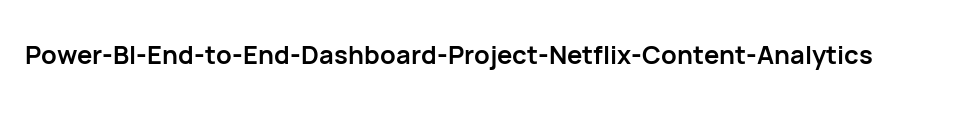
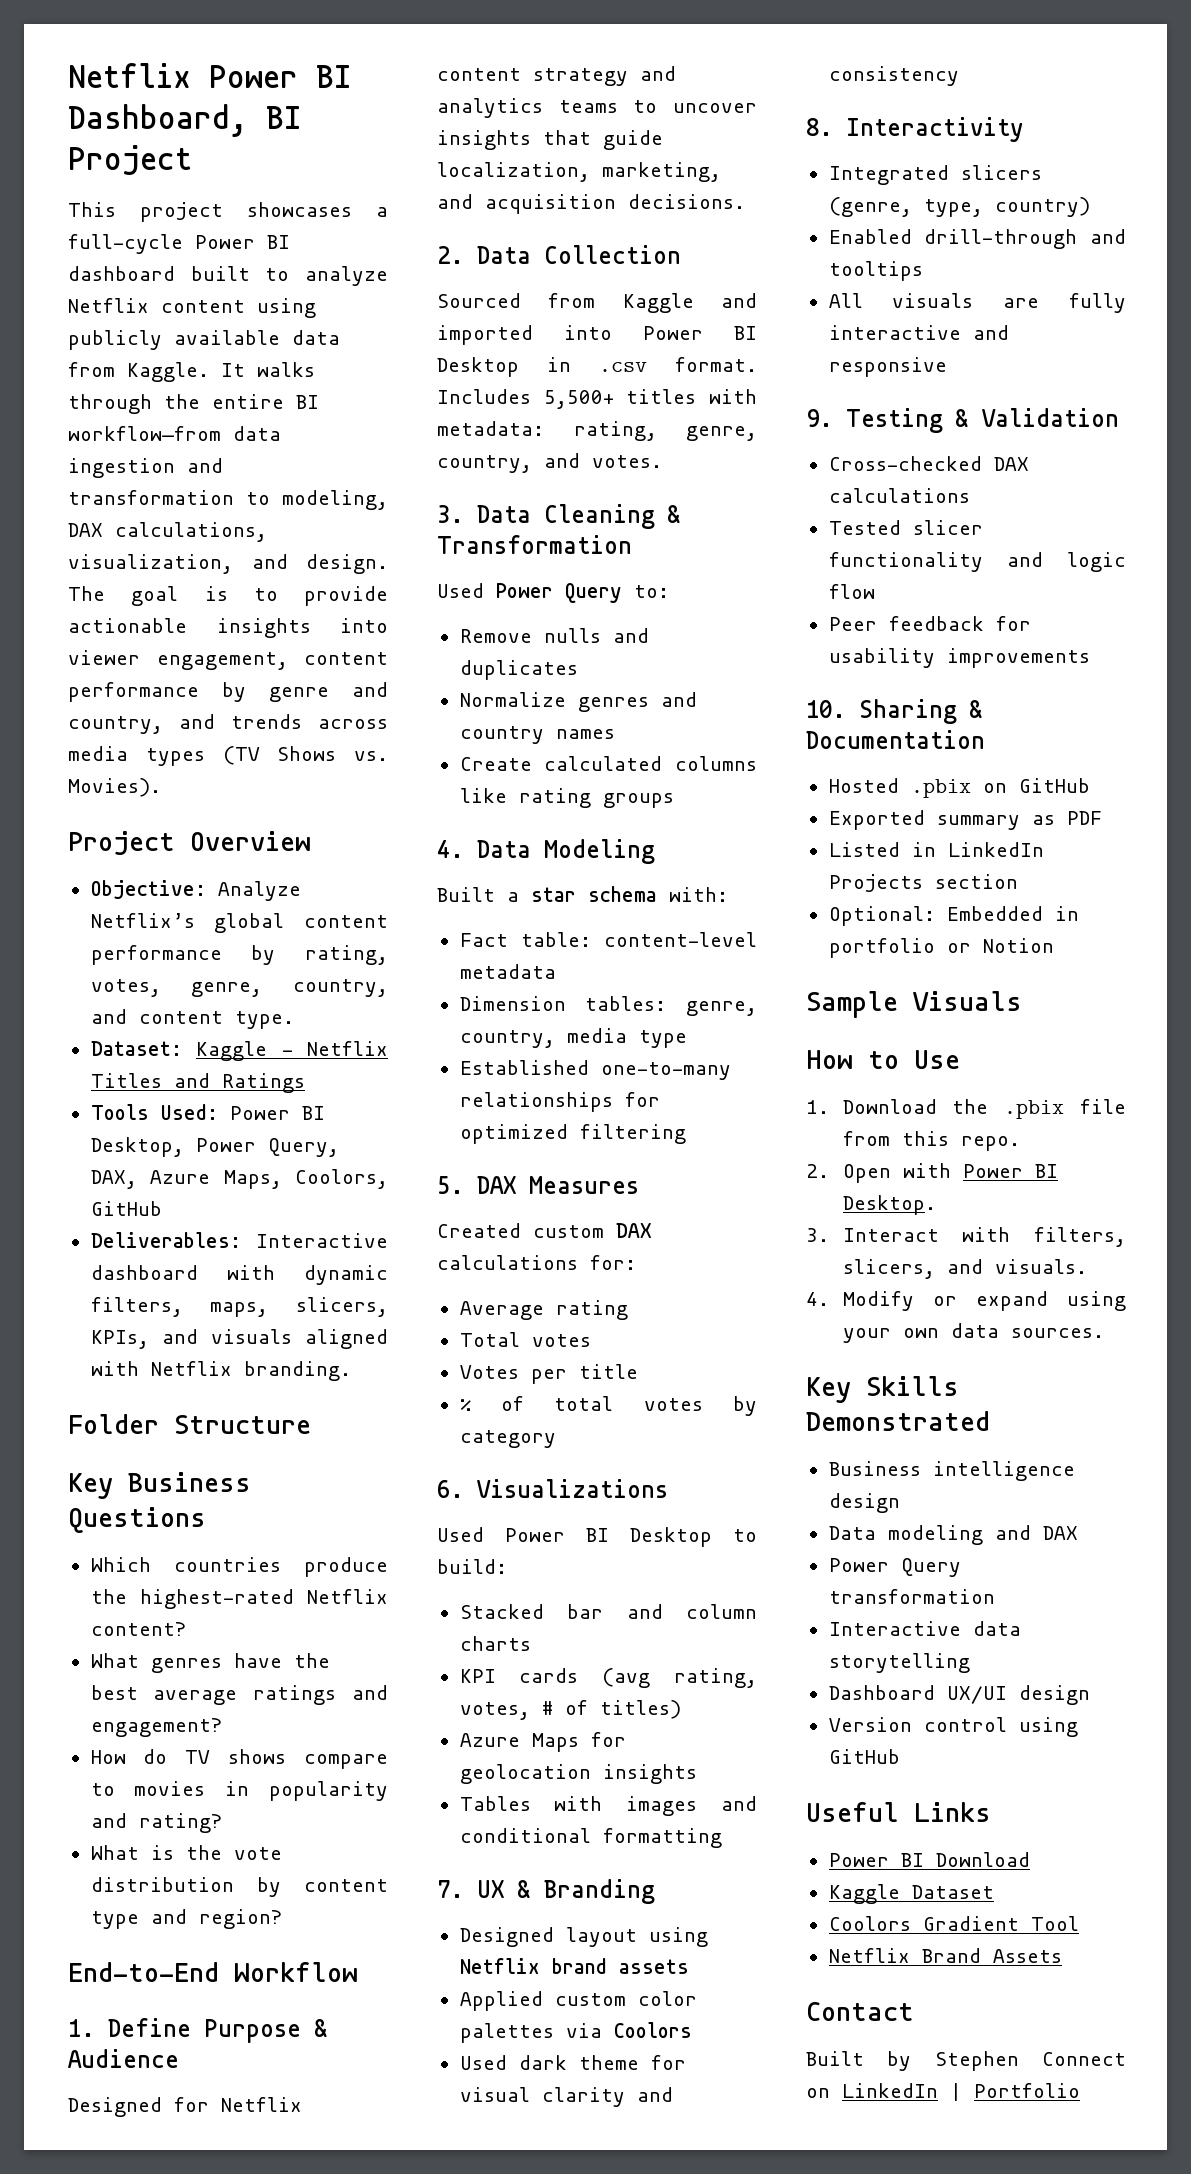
[25,46,873,70] Power-BI-End-to-End-Dashboard-Project-Netflix-Content-Analytics -> [68,63,351,88] [68,104,301,137] [68,145,192,175] [68,202,388,222] [68,234,290,254] [68,266,388,286] [68,298,316,318] [68,330,340,350] [68,362,315,382] [68,394,319,414] [68,426,281,441] [68,458,223,478] [68,490,388,510] [68,522,267,542] [68,554,388,574] [68,586,388,606] [68,618,388,638] [68,650,388,670] [68,682,388,702] [68,714,388,734] [68,746,388,766] [68,778,161,797] [68,831,311,855] [90,880,301,901] [90,913,388,933] [90,945,388,965] [90,979,388,997] [90,1009,294,1029] [90,1041,388,1061] [90,1073,305,1093] [90,1104,325,1120] [90,1137,339,1157] [90,1169,388,1189] [90,1201,162,1216] [90,1232,388,1248] [90,1265,388,1285] [90,1297,388,1317] [90,1329,388,1349] [90,1361,351,1381] [68,1414,311,1434] [68,1472,251,1499] [68,1507,206,1533] [90,1557,388,1577] [90,1589,388,1609] [90,1622,186,1636] [90,1653,330,1673] [90,1685,388,1705] [90,1718,222,1737] [90,1749,388,1769] [90,1781,388,1801] [90,1813,222,1833] [90,1845,282,1860] [90,1877,388,1897] [90,1909,282,1929] [68,1962,358,1982] [68,2018,328,2043] [68,2049,179,2068] [68,2097,302,2117] [437,66,676,86] [437,98,757,118] [437,130,663,150] [437,162,721,182] [437,194,745,214] [437,245,681,264] [437,293,757,313] [437,325,757,345] [437,357,757,377] [437,389,757,409] [437,421,757,441] [437,453,662,473] [437,504,681,529] [437,535,632,554] [437,583,669,603] [459,628,649,643] [459,660,578,680] [459,692,697,712] [459,726,615,744] [459,756,757,771] [459,788,674,808] [437,839,655,864] [437,886,728,902] [459,932,757,947] [459,964,556,979] [459,996,757,1016] [459,1028,687,1048] [459,1060,731,1080] [459,1092,660,1112] [459,1124,686,1144] [437,1176,639,1194] [437,1223,652,1238] [437,1255,636,1270] [459,1300,628,1320] [459,1332,591,1347] [459,1364,638,1384] [459,1396,757,1416] [459,1430,556,1448] [437,1479,668,1498] [437,1527,757,1547] [437,1559,507,1574] [459,1604,757,1619] [459,1636,531,1651] [459,1668,757,1688] [459,1700,681,1720] [459,1732,626,1752] [459,1764,697,1784] [459,1796,757,1816] [459,1828,722,1848] [437,1879,655,1904] [459,1927,708,1947] [459,1958,689,1974] [459,1991,697,2011] [459,2022,692,2043] [459,2055,686,2070] [459,2087,673,2107] [828,66,959,86] [806,117,1023,142] [828,165,1042,185] [828,197,1090,217] [828,229,1126,249] [828,261,923,281] [828,293,1126,313] [828,325,1009,340] [828,357,947,377] [806,408,1119,433] [828,456,1029,471] [828,488,970,503] [828,520,983,535] [828,552,1126,572] [828,584,875,599] [828,616,1031,631] [828,648,1090,668] [806,699,983,724] [806,730,985,749] [828,778,1090,798] [828,810,1102,830] [828,842,1044,857] [828,874,1018,892] [828,906,1079,926] [828,938,1054,958] [806,991,1022,1018] [806,1050,960,1069] [806,1099,1126,1119] [842,1131,1020,1151] [806,1163,1058,1183] [842,1195,936,1215] [806,1227,1126,1247] [842,1259,1087,1279] [806,1291,1126,1311] [842,1323,1104,1343] [806,1376,959,1403] [806,1411,990,1431] [828,1461,1075,1481] [828,1493,900,1513] [828,1525,1078,1545] [828,1558,961,1577] [828,1589,995,1604] [828,1621,1021,1636] [828,1653,970,1673] [828,1685,1090,1705] [828,1717,1078,1737] [828,1749,900,1764] [806,1802,991,1822] [828,1852,1030,1867] [828,1884,994,1904] [828,1916,1079,1931] [828,1948,1062,1963] [806,2002,914,2021] [806,2051,1126,2071] [806,2083,1080,2101] Netflix Power BI Dashboard, BI Project // This project showcases a full-cycle Power BI dashboard built to analyze Netflix content using publicly available data from Kaggle. It walks through the entire BI workflow—from data ingestion and transformation to modeling, DAX calculations, visualization, and design. The goal is to provide actionable insights into viewer engagement, content performance by genre and country, and trends across media types (TV Shows vs. Movies). // Project Overview // Objective: Analyze Netflix’s global content performance by rating, votes, genre, country, and content type. // Dataset: Kaggle - Netflix Titles and Ratings // Tools Used: Power BI Desktop, Power Query, DAX, Azure Maps, Coolors, GitHub // Deliverables: Interactive dashboard with dynamic filters, maps, slicers, KPIs, and visuals aligned with Netflix branding. // Folder Structure // Key Business Questions // Which countries produce the highest-rated Netflix content? // What genres have the best average ratings and engagement? // How do TV shows compare to movies in popularity and rating? // What is the vote distribution by content type and region? // End-to-End Workflow // 1. Define Purpose & Audience // Designed for Netflix content strategy and analytics teams to uncover insights that guide localization, marketing, and acquisition decisions. // 2. Data Collection // Sourced from Kaggle and imported into Power BI Desktop in .csv format. Includes 5,500+ titles with metadata: rating, genre, country, and votes. // 3. Data Cleaning & Transformation // Used Power Query to: // Remove nulls and duplicates // Normalize genres and country names // Create calculated columns like rating groups // 4. Data Modeling // Built a star schema with: // Fact table: content-level metadata // Dimension tables: genre, country, media type // Established one-to-many relationships for optimized filtering // 5. DAX Measures // Created custom DAX calculations for: // Average rating // Total votes // Votes per title // % of total votes by category // 6. Visualizations // Used Power BI Desktop to build: // Stacked bar and column charts // KPI cards (avg rating, votes, # of titles) // Azure Maps for geolocation insights // Tables with images and conditional formatting // 7. UX & Branding // Designed layout using Netflix brand assets // Applied custom color palettes via Coolors // Used dark theme for visual clarity and consistency // 8. Interactivity // Integrated slicers (genre, type, country) // Enabled drill-through and tooltips // All visuals are fully interactive and responsive // 9. Testing & Validation // Cross-checked DAX calculations // Tested slicer functionality and logic flow // Peer feedback for usability improvements // 10. Sharing & Documentation // Hosted .pbix on GitHub // Exported summary as PDF // Listed in LinkedIn Projects section // Optional: Embedded in portfolio or Notion // Sample Visuals // How to Use // 1. Download the .pbix file from this repo. // 2. Open with Power BI Desktop. // 3. Interact with filters, slicers, and visuals. // 4. Modify or expand using your own data sources. // Key Skills Demonstrated // Business intelligence design // Data modeling and DAX // Power Query transformation // Interactive data storytelling // Dashboard UX/UI design // Version control using GitHub // Useful Links // Power BI Download // Kaggle Dataset // Coolors Gradient Tool // Netflix Brand Assets // Contact // Built by Stephen Connect on LinkedIn | Portfolio

